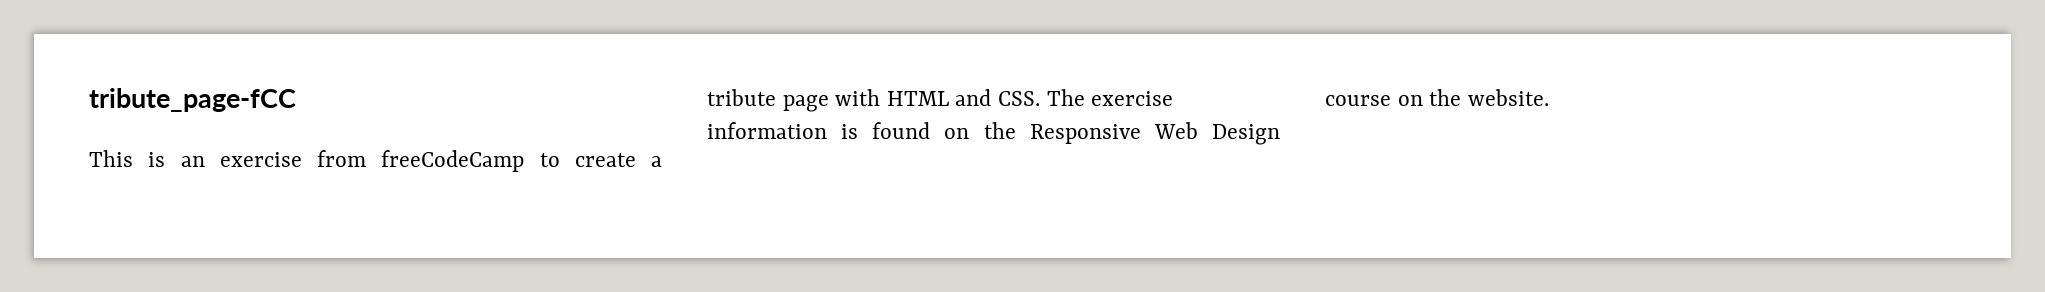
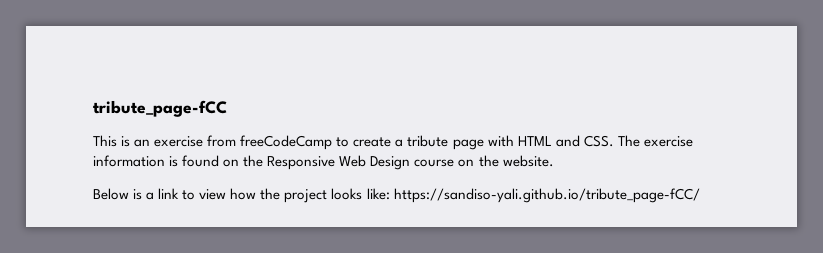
(1549, 97) none -> [93,188,700,203] // Below is a link to view how the project looks like: https://sandiso-yali.github.io/tribute_page-fCC/

